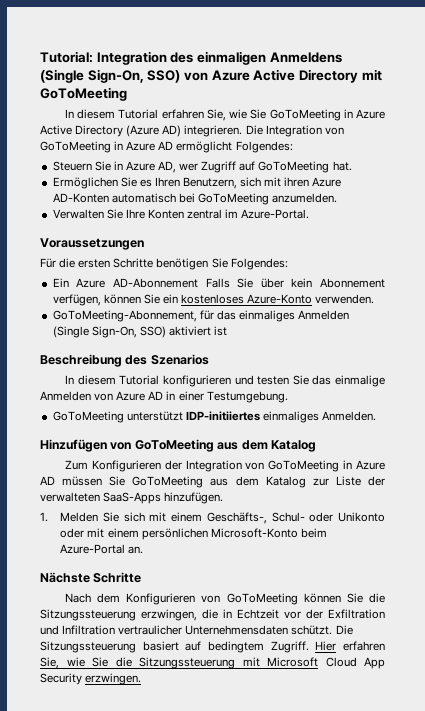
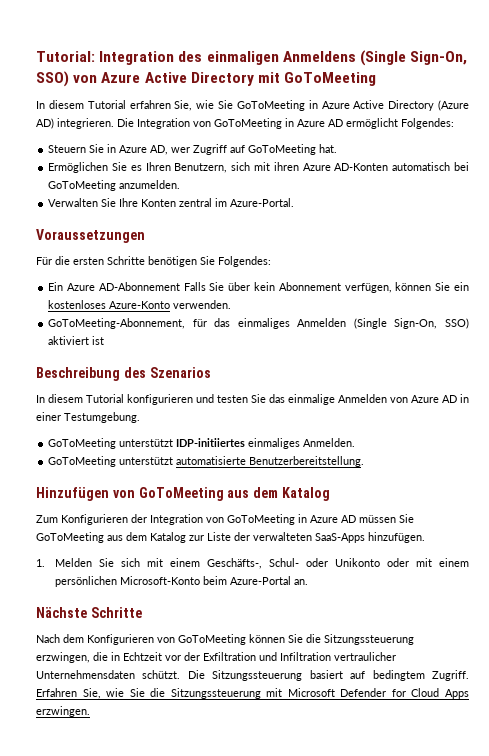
(377, 416) none -> [48,456,365,467] // GoToMeeting unterstützt automatisierte Benutzerbereitstellung.
[315,641,385,651] Hier erfahren -> [36,688,77,697] Erfahren
[325,657,385,669] [40,673,82,685] Cloud App Security -> [340,688,469,699] Defender for Cloud Apps

